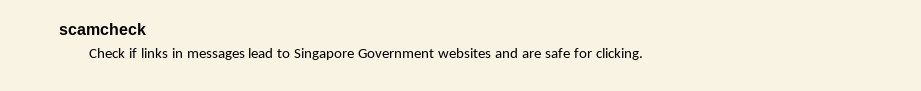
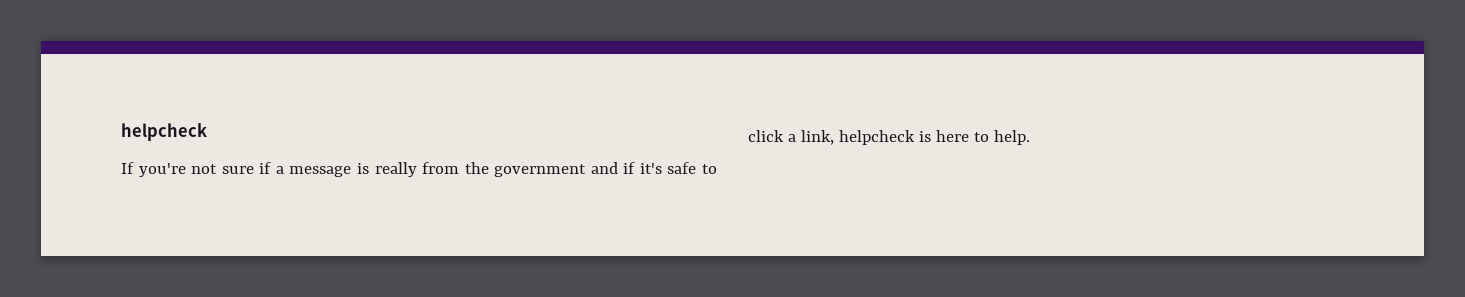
[59,23,146,35] [88,48,643,60] scamcheck // Check if links in messages lead to Singapore Government websites and are safe for clicking. -> [121,123,207,141] [121,162,717,177] [748,130,1030,145] helpcheck // If you're not sure if a message is really from the government and if it's safe to click a link, helpcheck is here to help.

